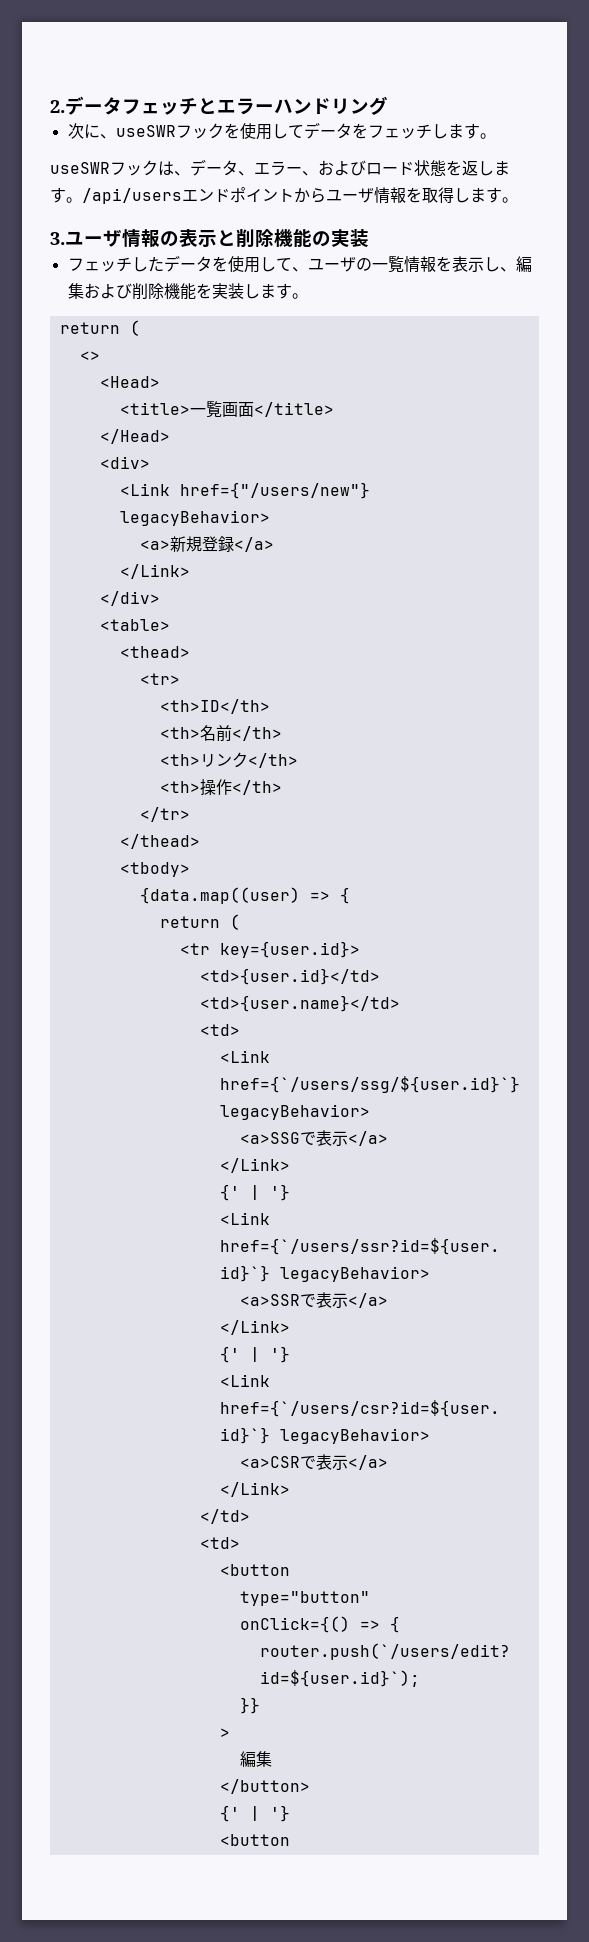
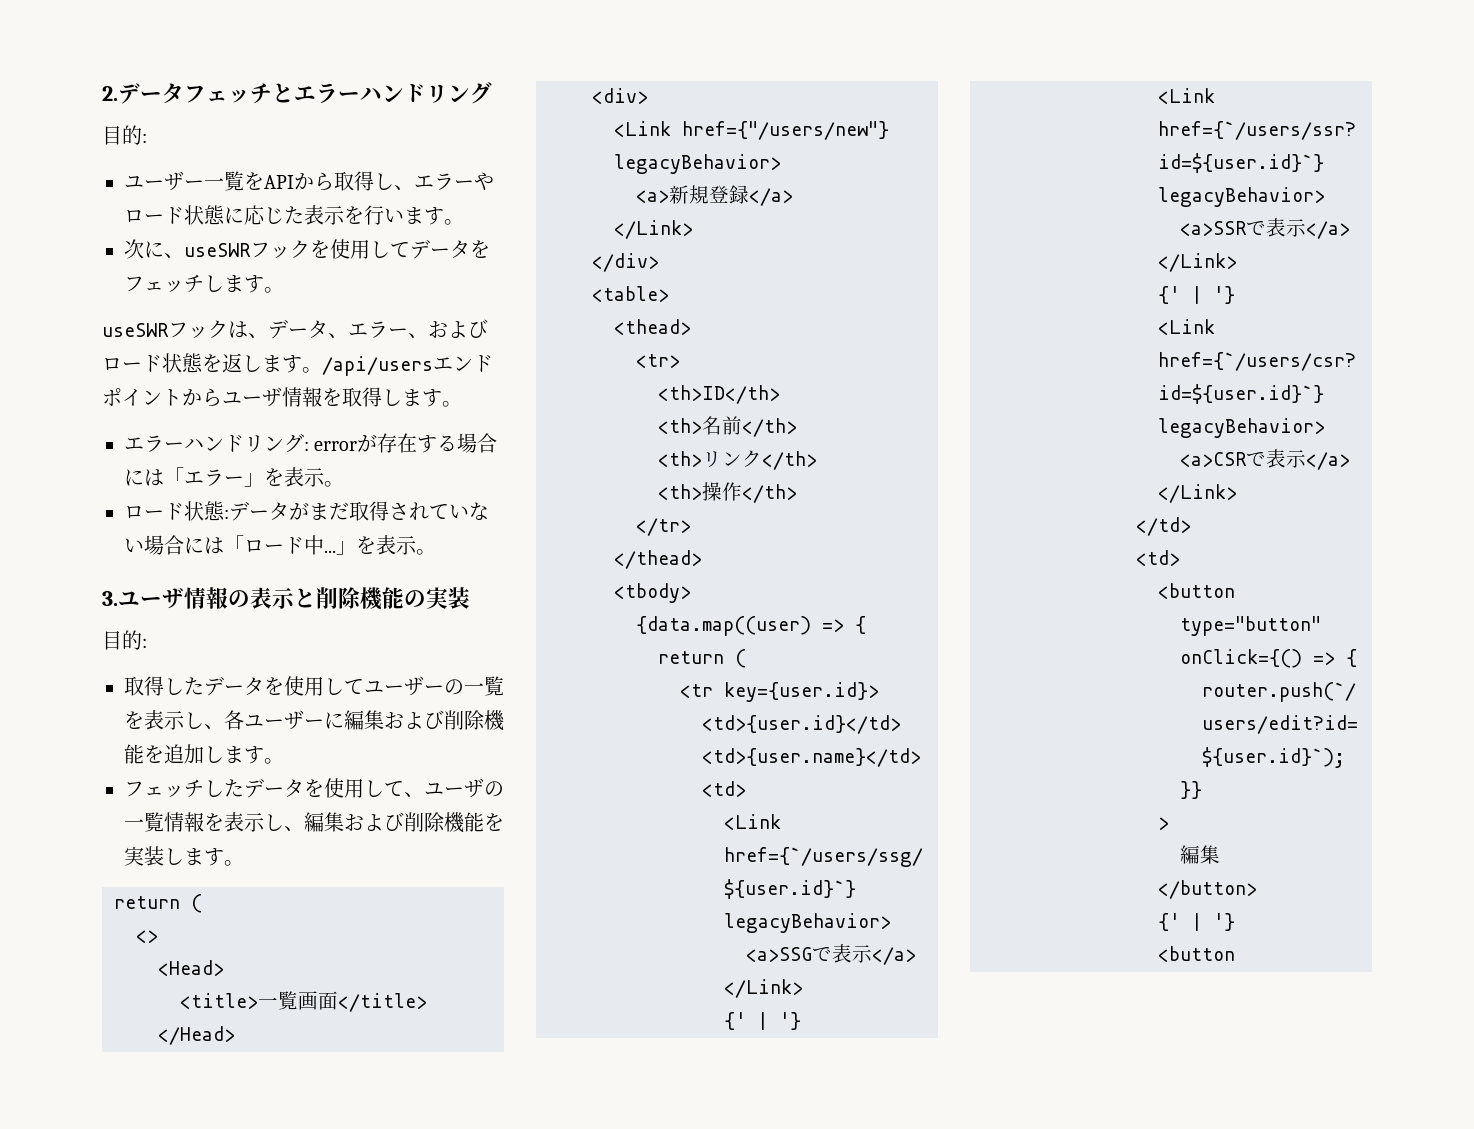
(388, 105) none -> [102,125,147,145] [124,171,494,191] [124,205,464,225] // 目的: // ユーザー一覧をAPIから取得し、エラーやロード状態に応じた表示を行います。
(518, 200) none -> [124,433,498,453] [124,467,344,487] [124,501,489,521] [124,535,436,555] // エラーハンドリング: errorが存在する場合には「エラー」を表示。 // ロード状態:データがまだ取得されていない場合には「ロード中...」を表示。
(369, 238) none -> [102,630,147,650] [124,676,504,696] [124,710,505,731] [124,744,284,764] // 目的: // 取得したデータを使用してユーザーの一覧を表示し、各ユーザーに編集および削除機能を追加します。

